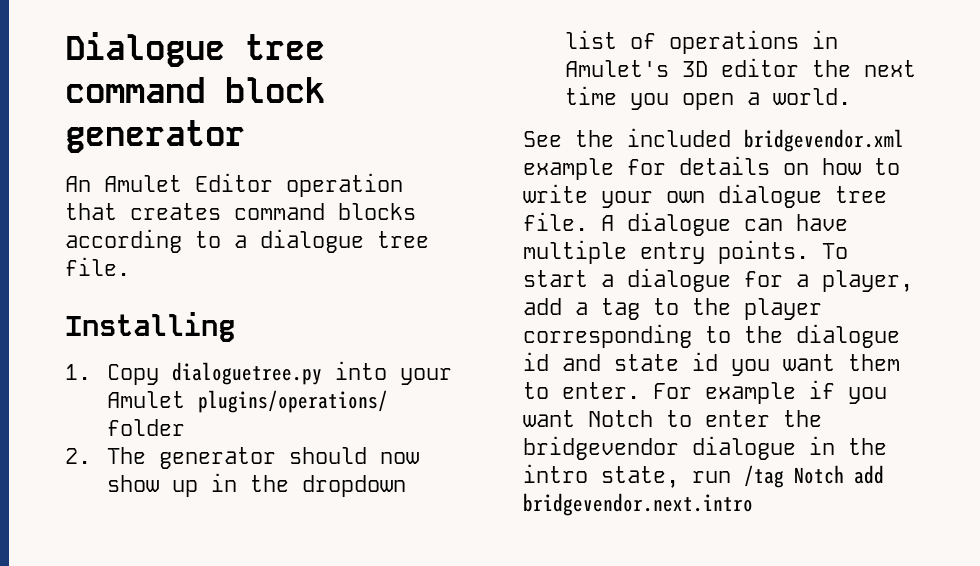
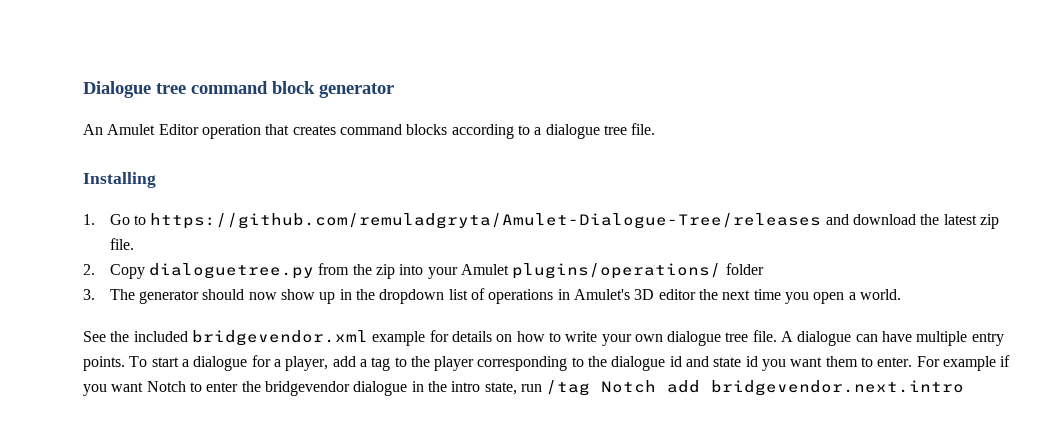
[107,362,323,385] Copy dialoguetree.py -> [109,213,1000,229] [109,238,134,250] [83,263,396,279] Go to https://github.com/remuladgryta/Amulet-Dialogue-Tree/releases and download the latest zip file. // 2. Copy dialoguetree.py from the zip
[65,448,91,464] 2. -> [83,289,95,300] 3.

